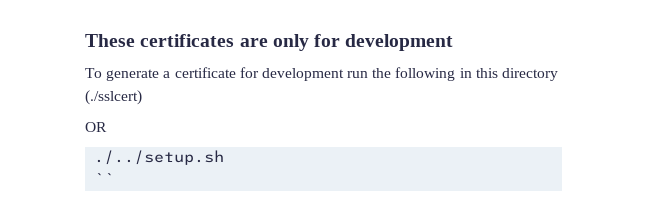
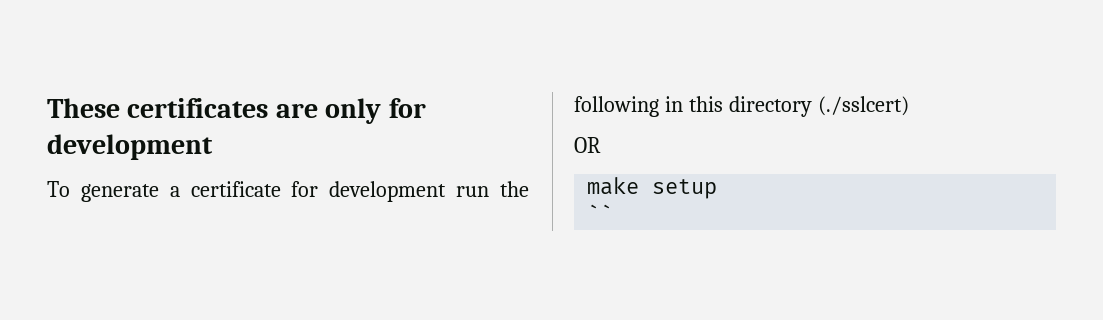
[94,150,225,165] ./../setup.sh -> [587,177,718,199] make setup

